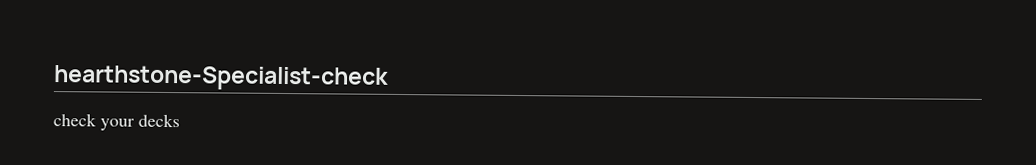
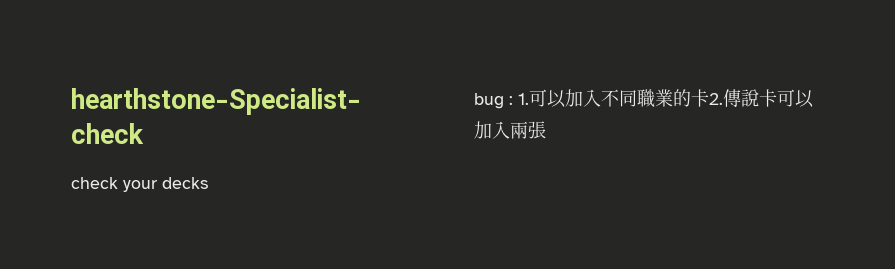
(180, 120) none -> [474,89,814,109] [474,121,546,139] // bug : 1.可以加入不同職業的卡2.傳說卡可以加入兩張

